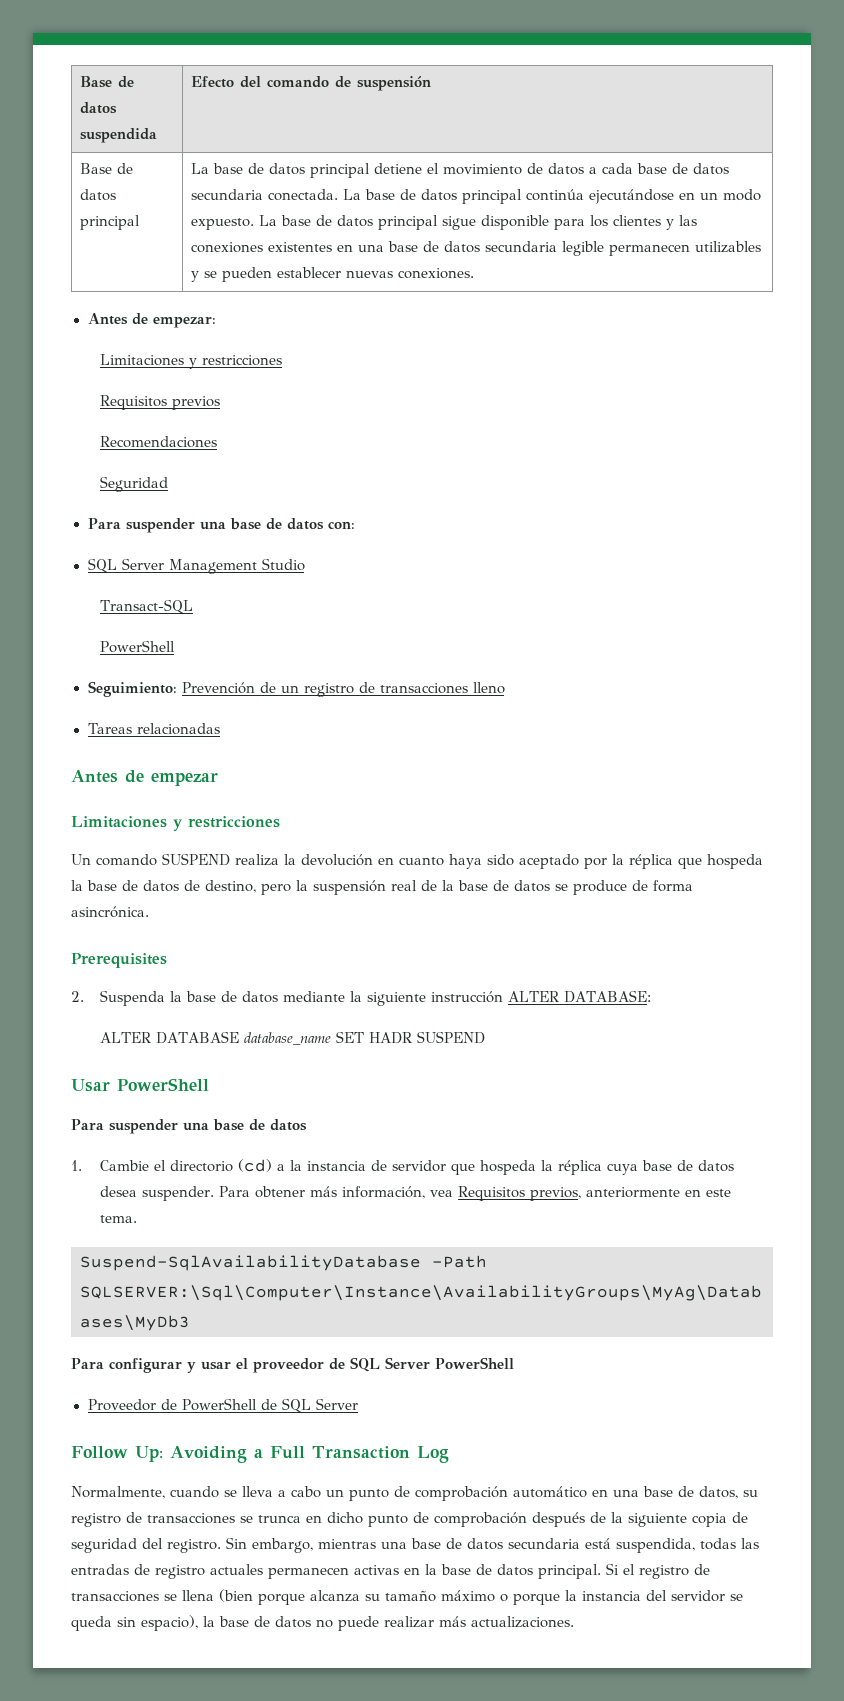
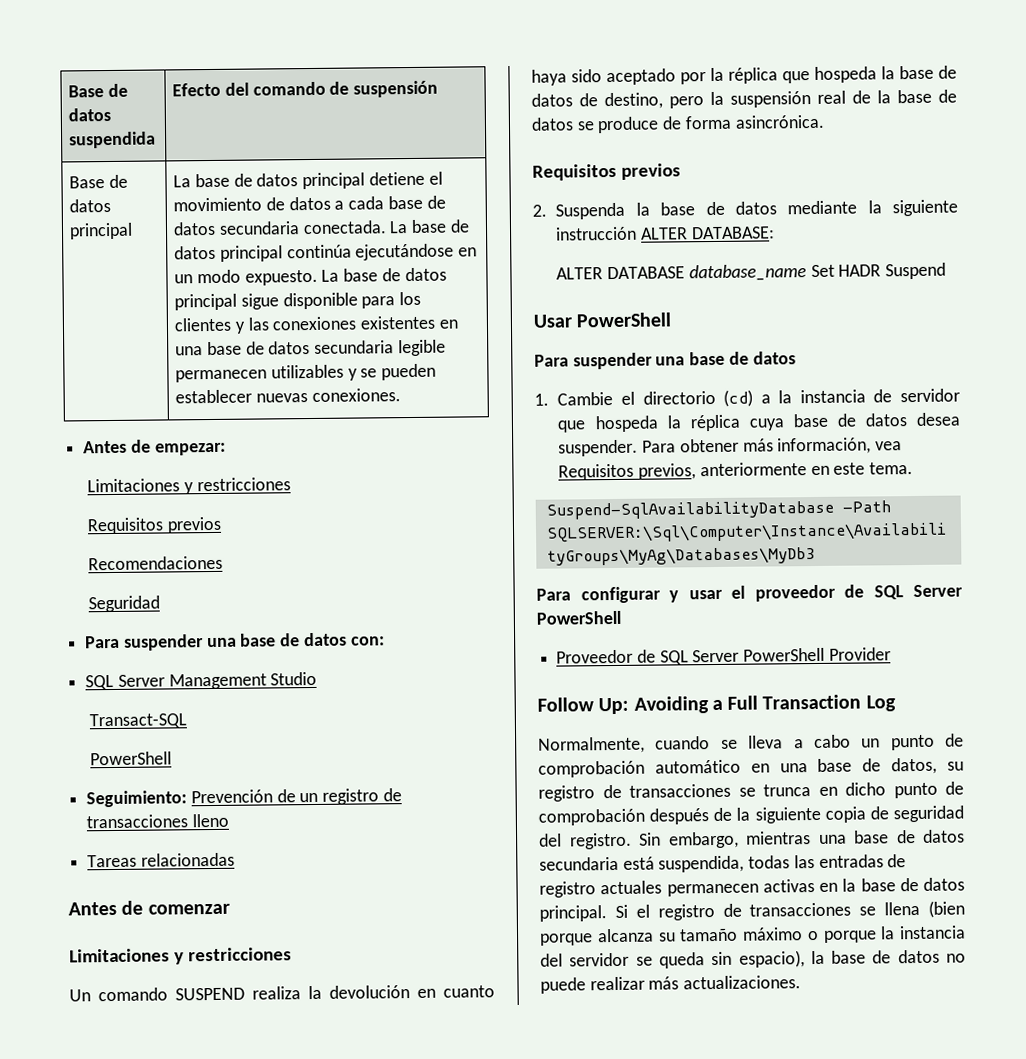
[151,772,218,786] empezar -> [147,903,230,915] comenzar
[71,953,167,968] Prerequisites -> [532,163,681,181] Requisitos previos
[336,1031,486,1044] SET HADR SUSPEND -> [810,262,947,280] Set HADR Suspend
[181,1398,358,1413] PowerShell de SQL Server -> [659,647,891,666] SQL Server PowerShell Provider

